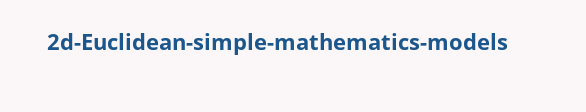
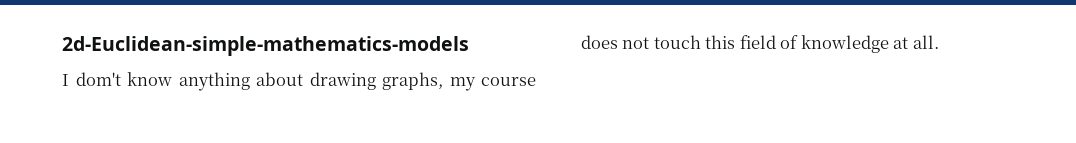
(508, 44) none -> [62,72,536,91] [581,35,939,53] // I dom't know anything about drawing graphs, my course does not touch this field of knowledge at all.

